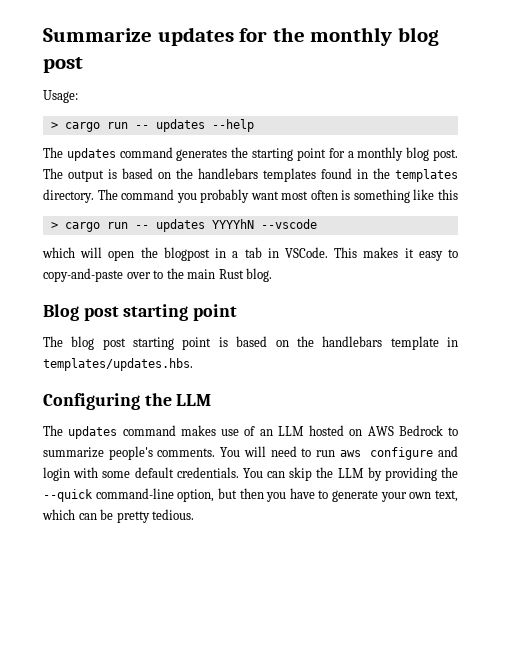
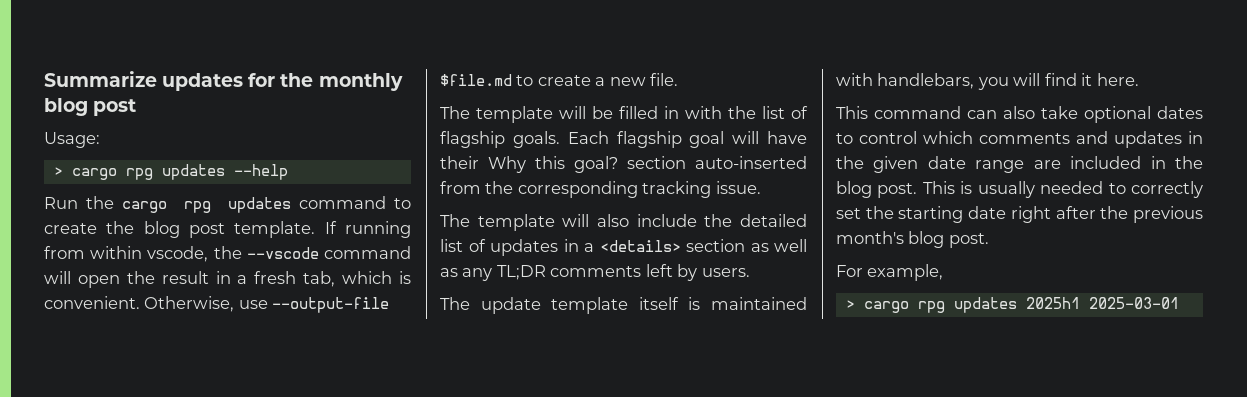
[106,122,149,129] run -- -> [125,168,153,180] rpg
[43,147,458,161] [43,168,458,182] [43,189,458,203] [50,219,317,232] [42,247,459,261] [43,268,273,282] [43,304,238,321] [43,336,459,350] [43,358,193,371] [43,393,212,410] [43,425,458,439] [43,446,458,460] [43,467,459,481] [43,488,458,502] [42,509,195,523] The updates command generates the starting point for a monthly blog post. The output is based on the handlebars templates found in the templates directory. The command you probably want most often is something like this // > cargo run -- updates YYYYhN --vscode // which will open the blogpost in a tab in VSCode. This makes it easy to copy-and-paste over to the main Rust blog. // Blog post starting point // The blog post starting point is based on the handlebars template in templates/updates.hbs. // Configuring the LLM // The updates command makes use of an LLM hosted on AWS Bedrock to summarize people's comments. You will need to run aws configure and login with some default credentials. You can skip the LLM by providing the --quick command-line option, but then you have to generate your own text, which can be pretty tedious. -> [44,196,412,213] [44,221,411,238] [44,246,412,262] [44,271,412,288] [44,296,390,313] [440,73,679,86] [440,106,808,123] [440,131,807,148] [440,156,807,173] [440,181,761,198] [440,214,807,231] [440,239,807,256] [440,264,750,281] [440,297,807,314] [836,73,1139,90] [836,106,1203,123] [836,131,1203,148] [836,156,1203,173] [836,181,1203,198] [836,206,1203,223] [836,231,989,248] [836,264,944,281] [845,297,1179,313] Run the cargo rpg updates command to create the blog post template. If running from within vscode, the --vscode command will open the result in a fresh tab, which is convenient. Otherwise, use --output-file $file.md to create a new file. // The template will be filled in with the list of flagship goals. Each flagship goal will have their Why this goal? section auto-inserted from the corresponding tracking issue. // The template will also include the detailed list of updates in a <details> section as well as any TL;DR comments left by users. // The update template itself is maintained with handlebars, you will find it here. // This command can also take optional dates to control which comments and updates in the given date range are included in the blog post. This is usually needed to correctly set the starting date right after the previous month's blog post. // For example, // > cargo rpg updates 2025h1 2025-03-01

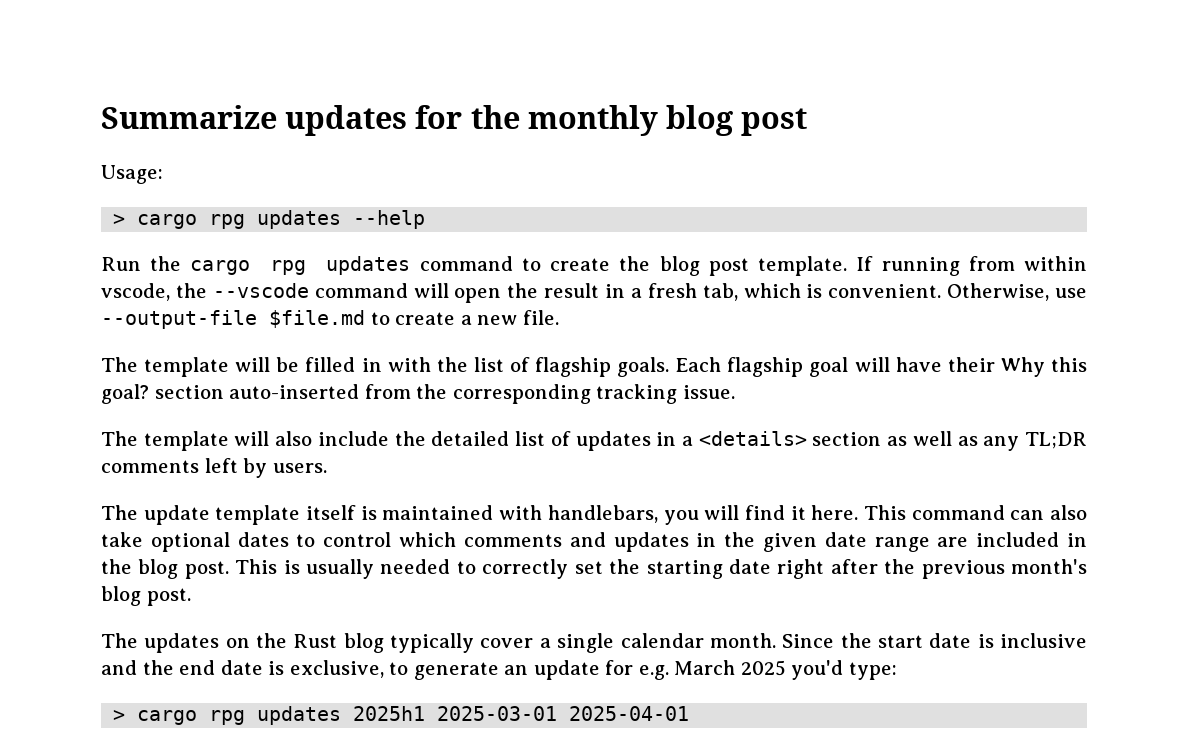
(1139, 79) // -> (859, 512) none
[836,264,944,281] For example, -> [101,633,1088,653] [101,660,898,680] The updates on the Rust blog typically cover a single calendar month. Since the start date is inclusive and the end date is exclusive, to generate an update for e.g. March 2025 you'd type:
(1179, 303) none -> [569,706,690,721] 2025-04-01

